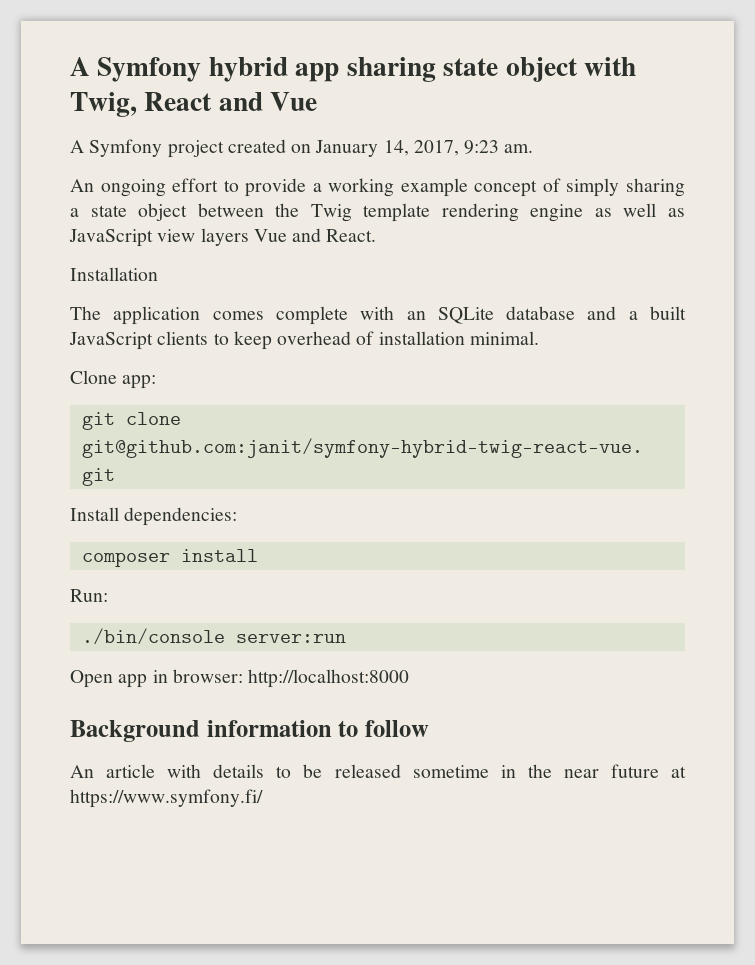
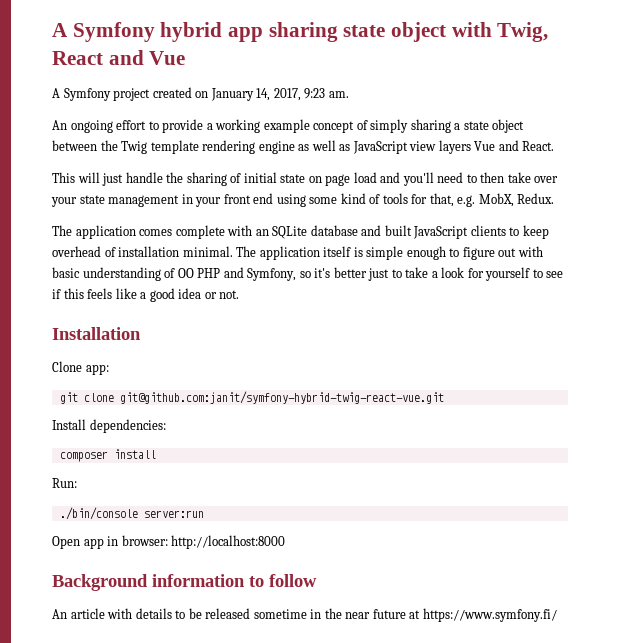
[70,267,158,281] Installation -> [52,172,559,186] [51,193,555,207] This will just handle the sharing of initial state on page load and you'll need to then take over your state management in your front end using some kind of tools for that, e.g. MobX, Redux.
[628,311,638,320] a -> (382, 230) none
(539, 338) none -> [236,246,543,260] [52,267,564,281] [52,288,240,302] [52,327,141,340] The application itself is simple enough to figure out with basic understanding of OO PHP and Symfony, so it's better just to take a look for yourself to see if this feels like a good idea or not. // Installation

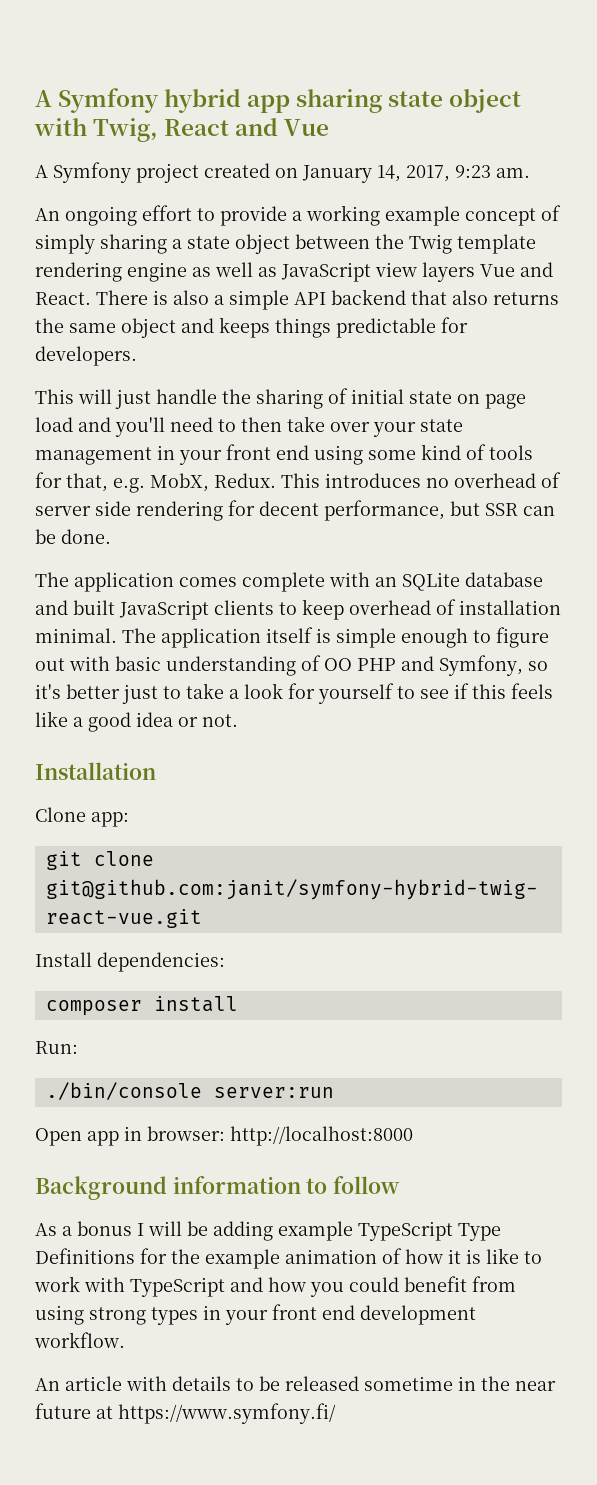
(555, 146) none -> [96,289,559,310] [35,317,468,338] [35,346,137,366] There is also a simple API backend that also returns the same object and keeps things predictable for developers.
(555, 198) none -> [281,472,561,488] [35,500,555,521] [35,529,111,544] This introduces no overhead of server side rendering for decent performance, but SSR can be done.
(317, 580) none -> [35,1221,501,1241] [35,1248,542,1269] [34,1276,516,1297] [35,1304,476,1325] [34,1332,125,1348] // As a bonus I will be adding example TypeScript Type Definitions for the example animation of how it is like to work with TypeScript and how you could benefit from using strong types in your front end development workflow.

